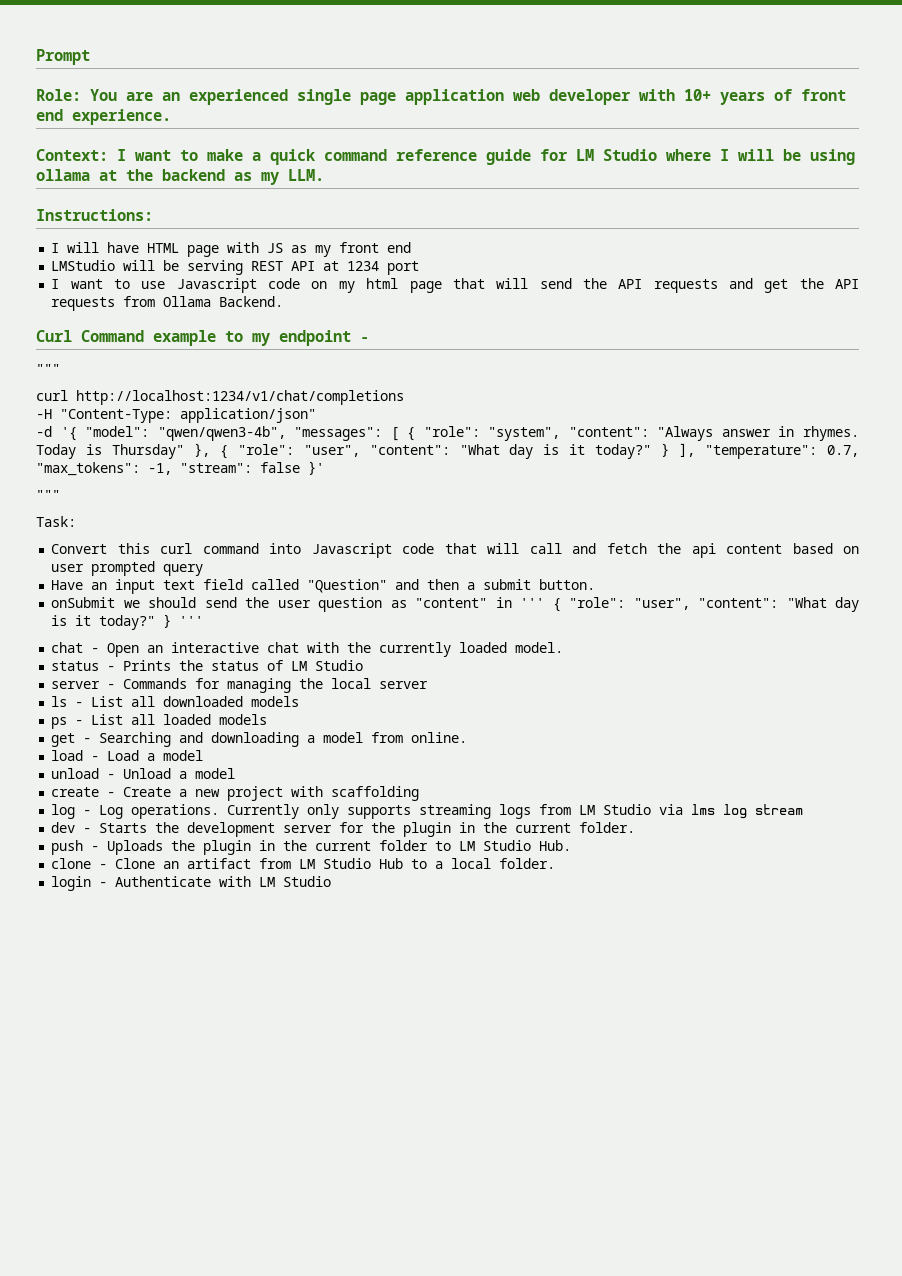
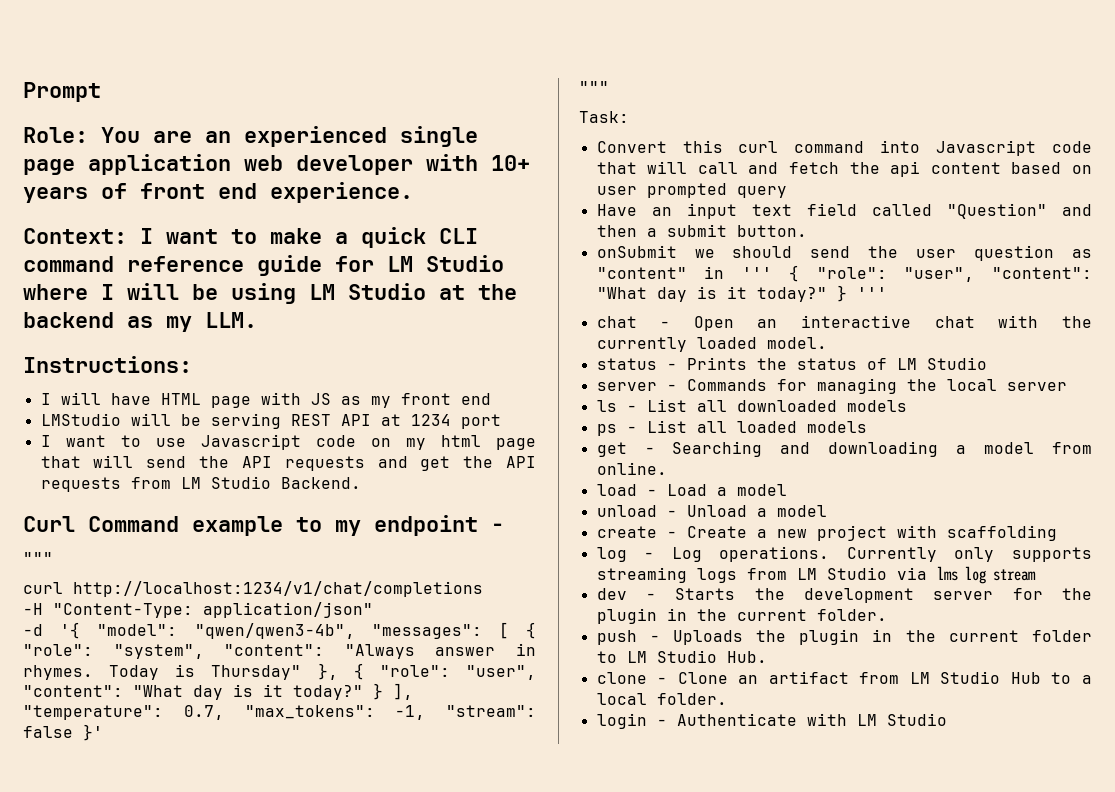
(316, 157) none -> [439,228,478,244] CLI
[36,169,90,181] ollama -> [309,283,426,300] LM Studio
[163,296,212,307] Ollama -> [180,476,271,489] LM Studio

